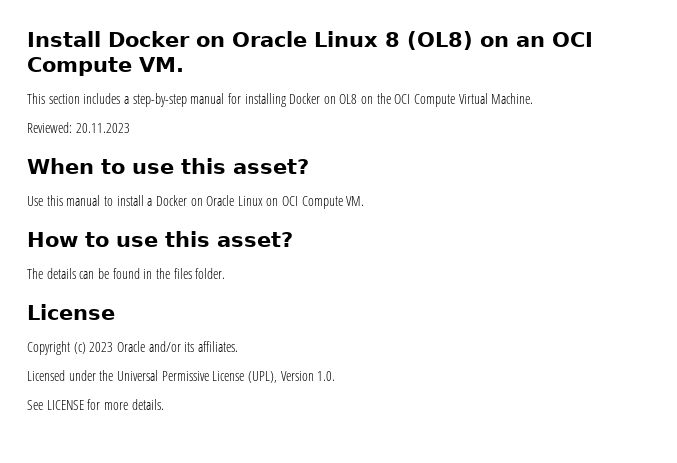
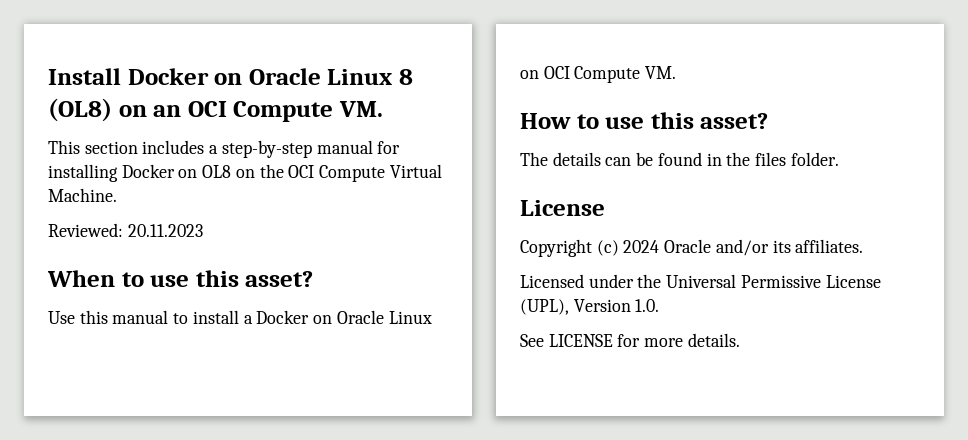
[89,342,114,352] 2023 -> [623,240,660,253] 2024

